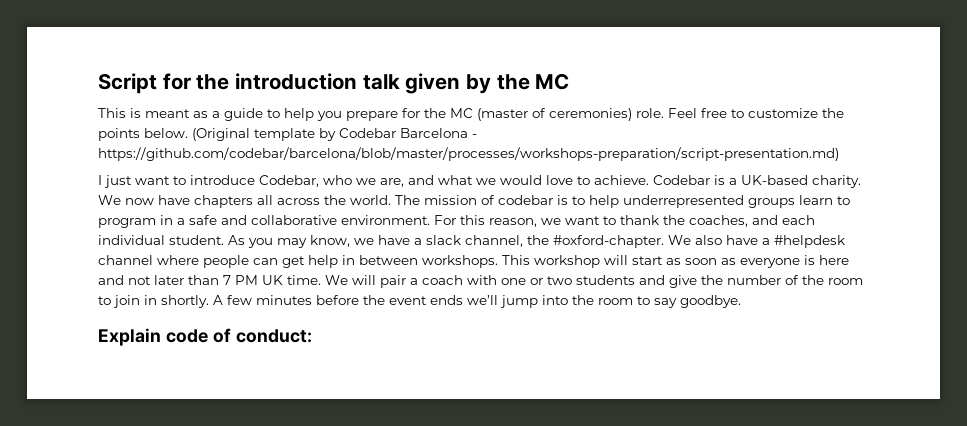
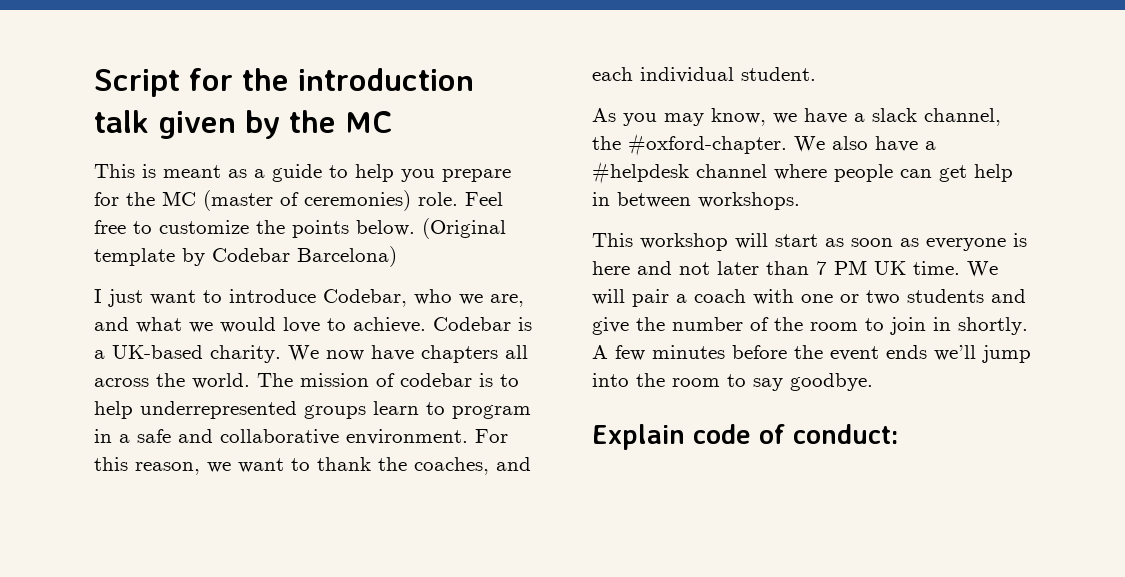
[400,128,477,138] [98,147,839,161] Barcelona - https://github.com/codebar/barcelona/blob/master/processes/workshops-preparation/script-presentation.md) -> [297,246,397,267] Barcelona)
(224, 240) none -> (816, 74) //
(498, 261) none -> (800, 201) //

